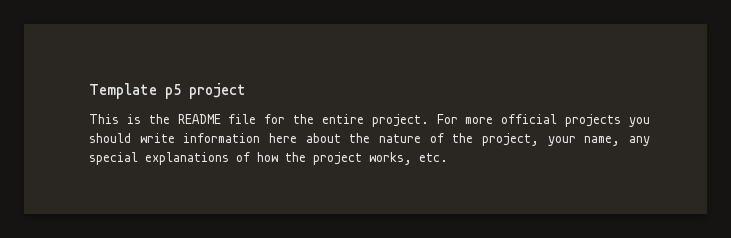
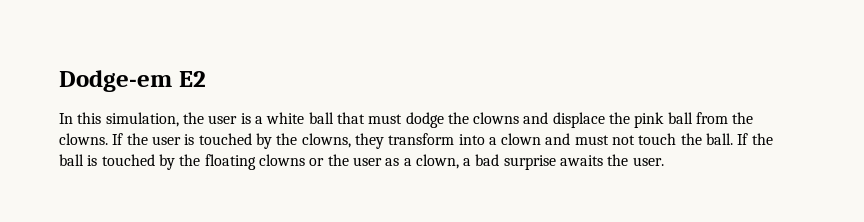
[89,83,246,99] [89,114,650,127] [89,133,651,146] [89,152,448,165] Template p5 project // This is the README file for the entire project. For more official projects you should write information here about the nature of the project, your name, any special explanations of how the project works, etc. -> [59,70,206,92] [59,112,754,128] [59,133,773,149] [59,154,664,170] Dodge-em E2 // In this simulation, the user is a white ball that must dodge the clowns and displace the pink ball from the clowns. If the user is touched by the clowns, they transform into a clown and must not touch the ball. If the ball is touched by the floating clowns or the user as a clown, a bad surprise awaits the user.

